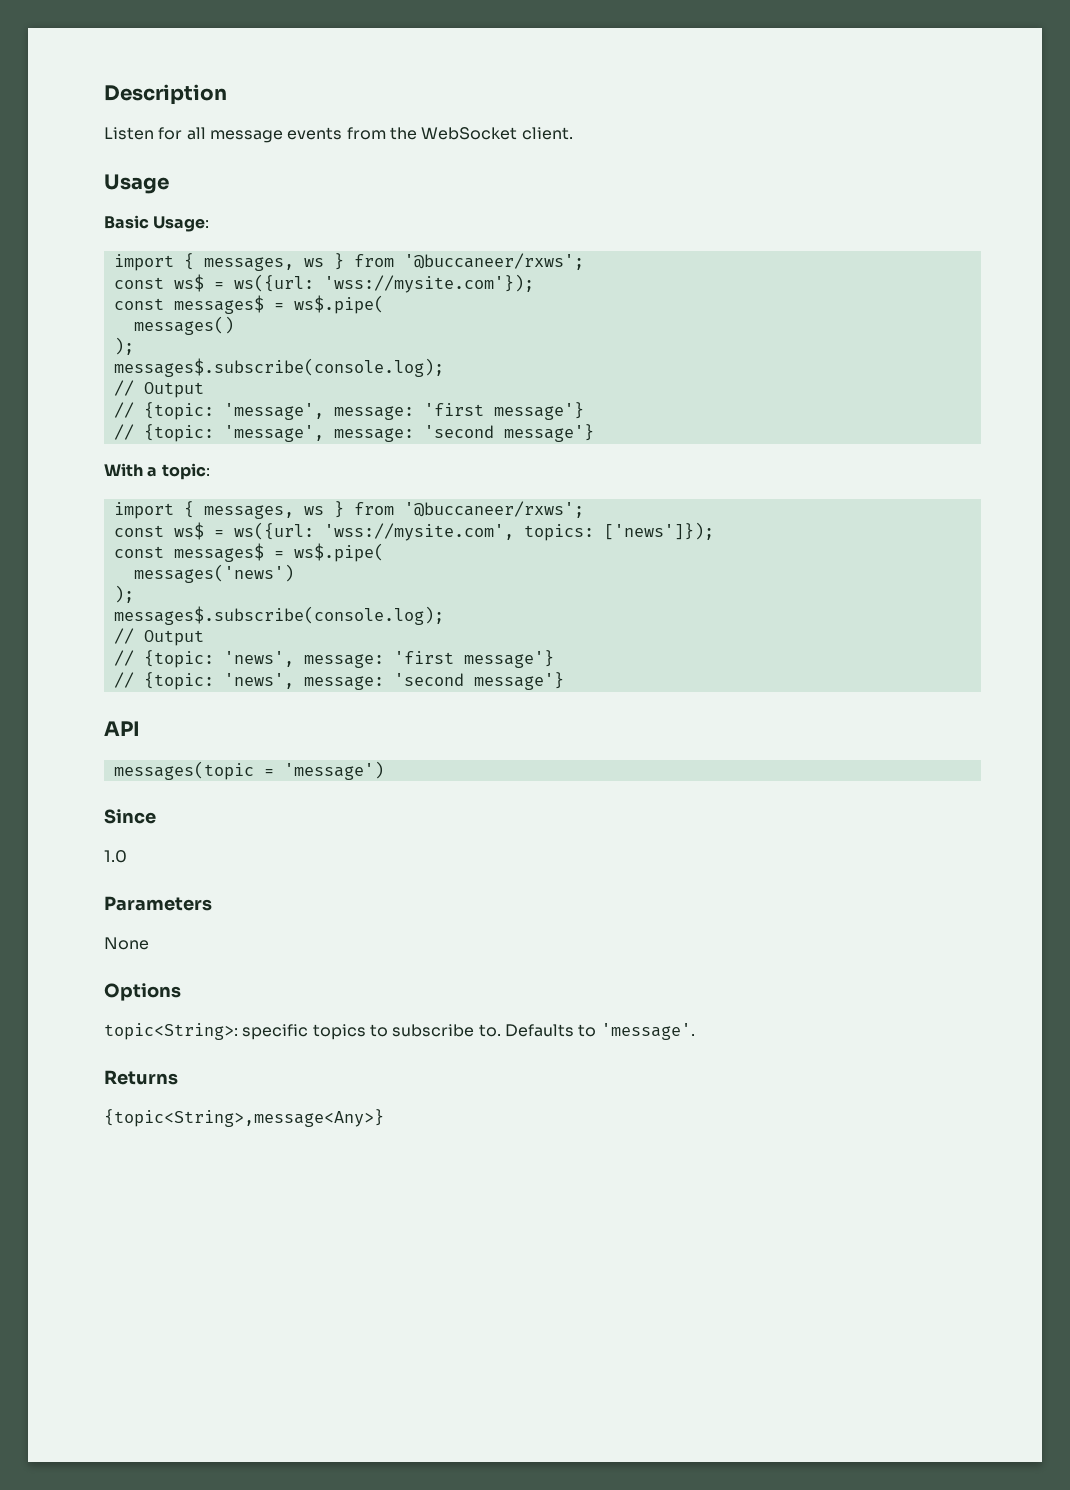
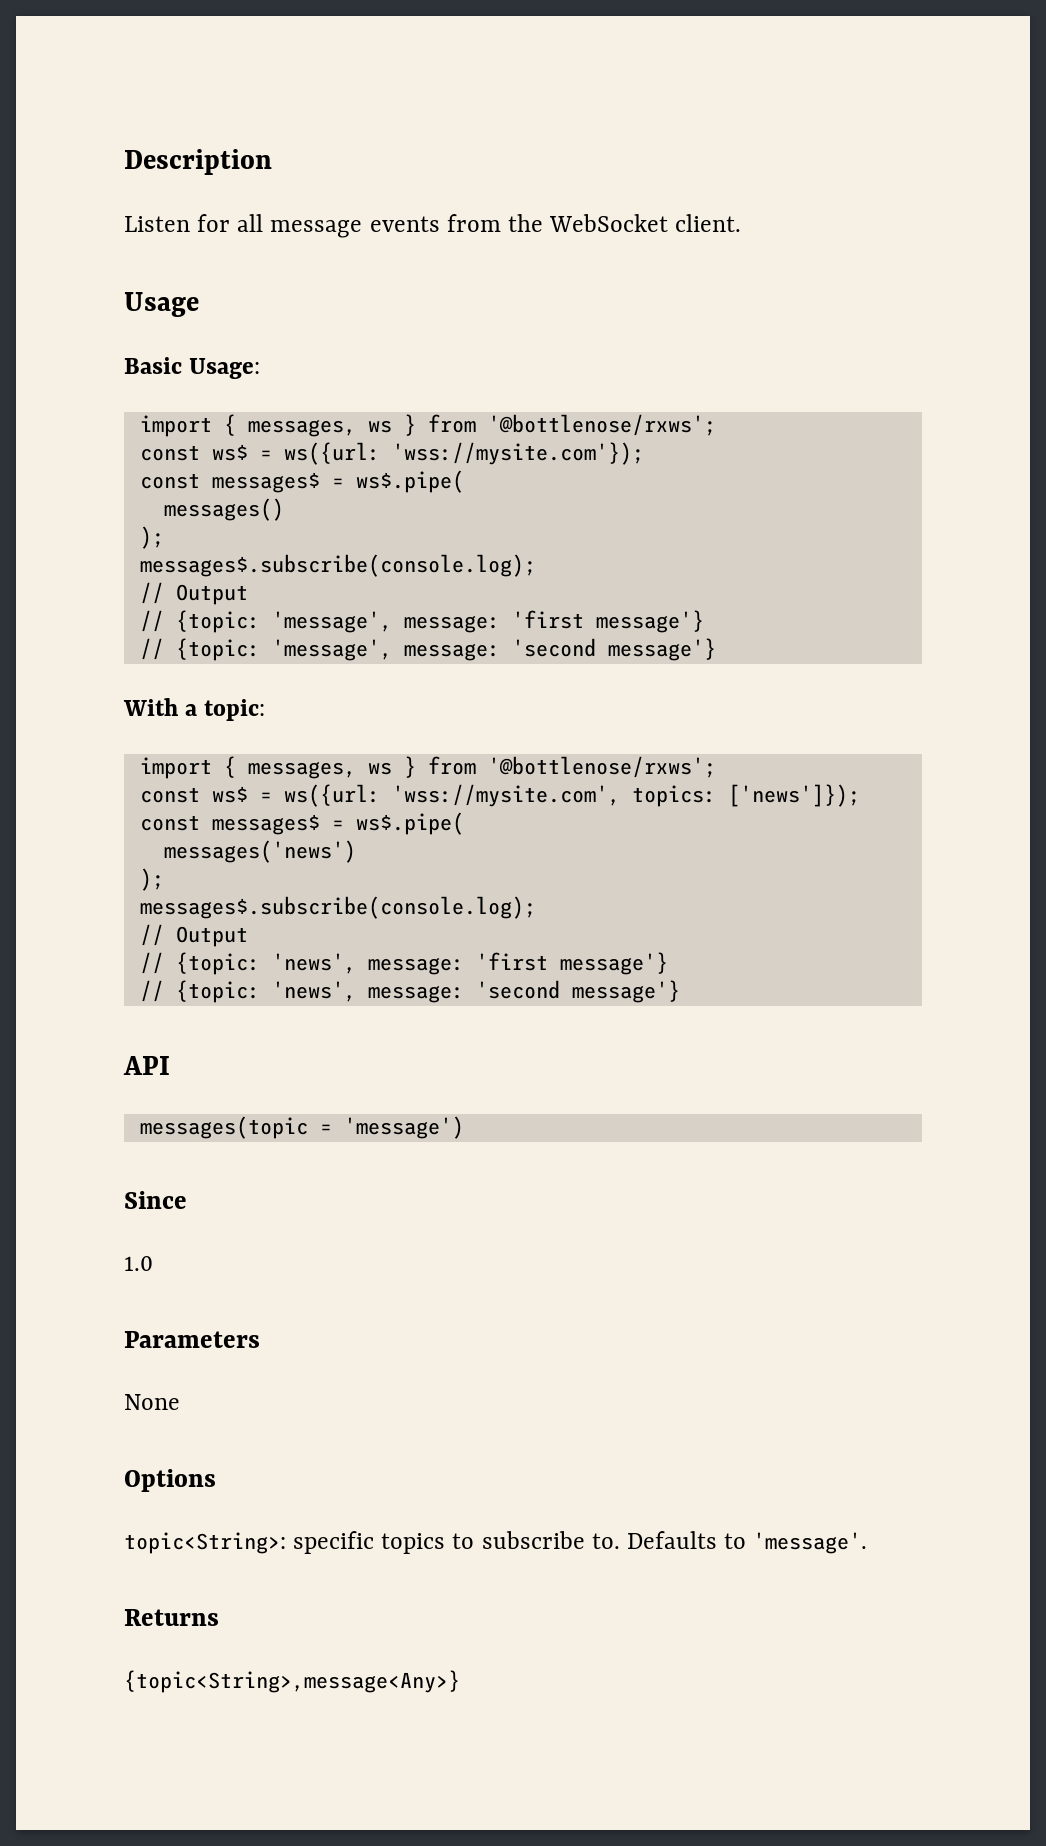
[403,253,584,270] '@buccaneer/rxws'; -> [487,414,716,436] '@bottlenose/rxws';
[403,501,584,518] '@buccaneer/rxws'; -> [487,756,716,778] '@bottlenose/rxws';

